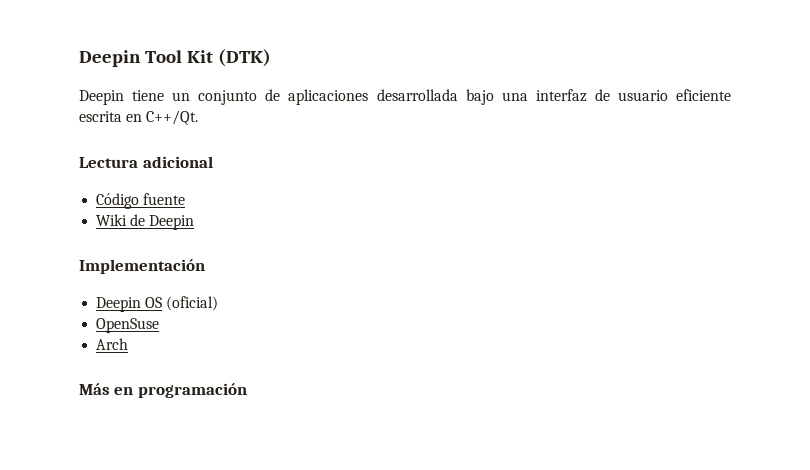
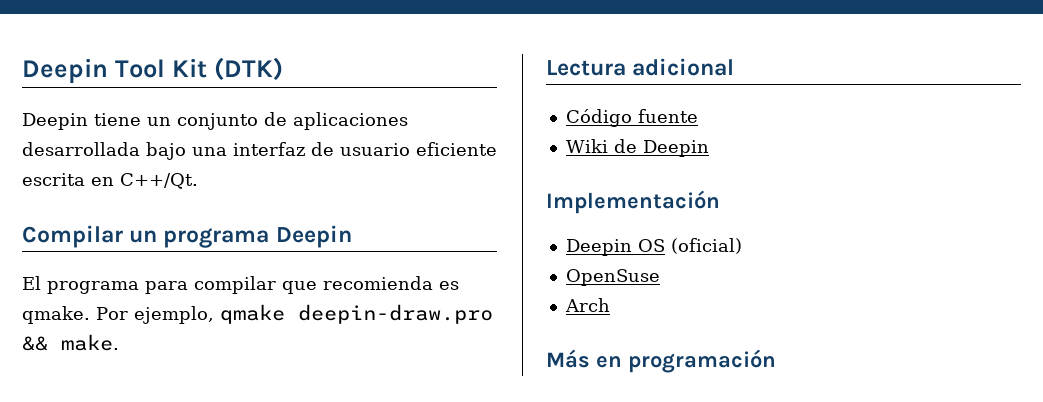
(199, 117) none -> [22,225,352,248] [22,276,459,294] [22,304,493,324] [22,334,119,351] // Compilar un programa Deepin // El programa para compilar que recomienda es qmake. Por ejemplo, qmake deepin-draw.pro && make.

